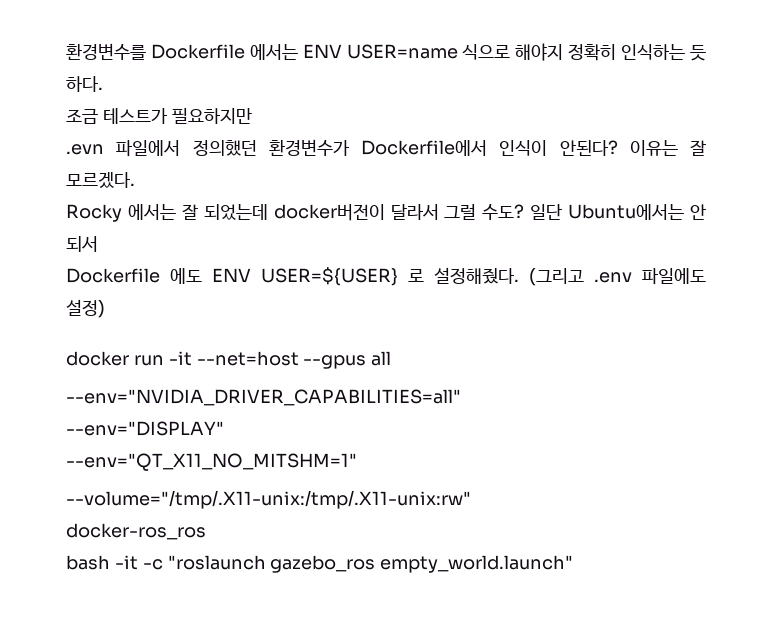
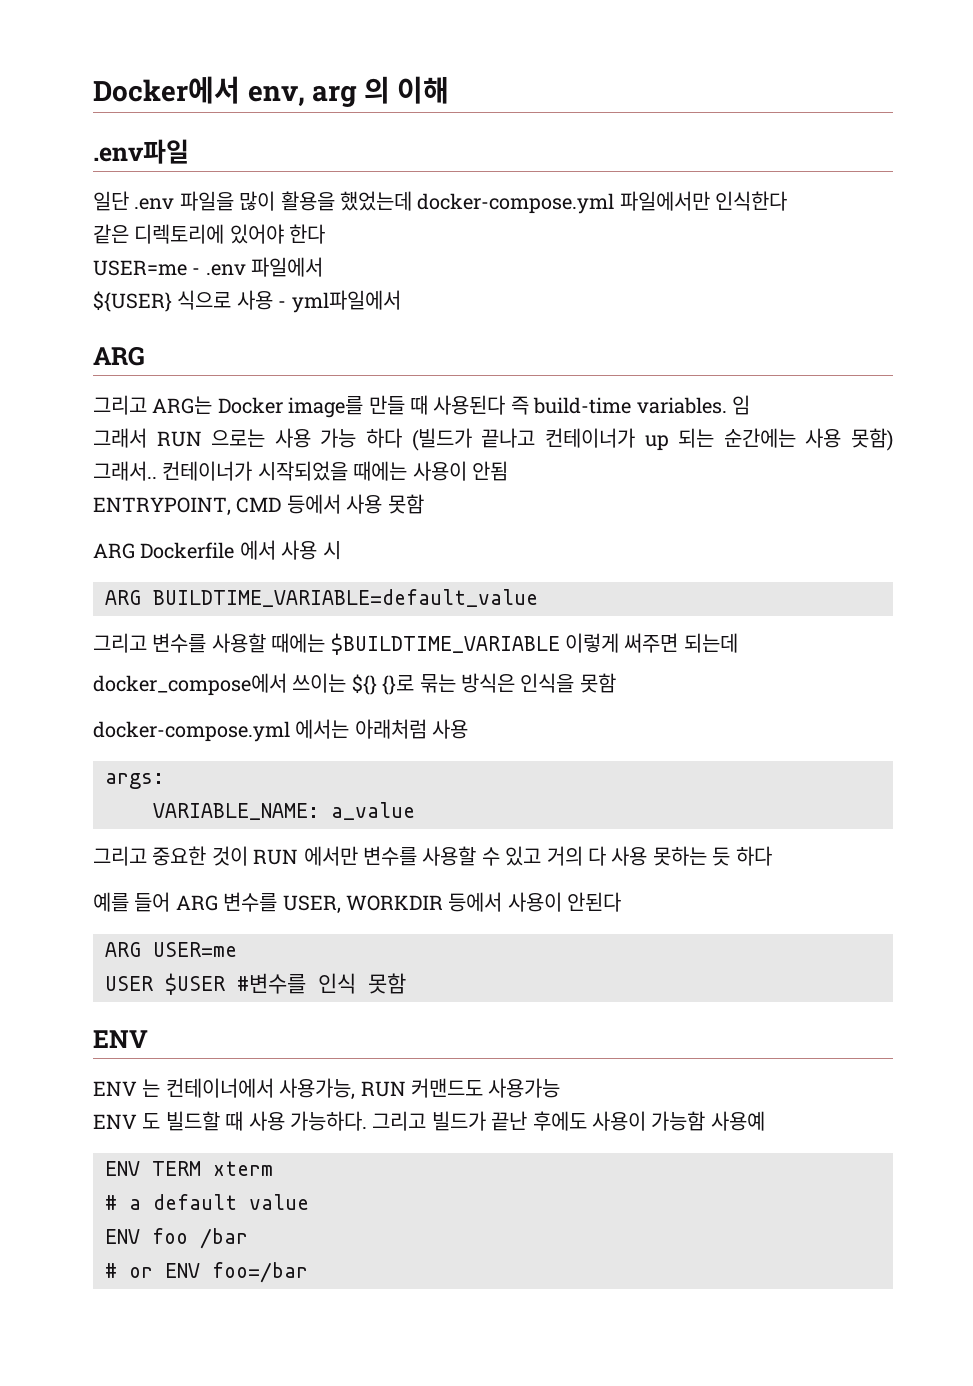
[66,43,707,61] [66,76,103,92] [66,108,252,124] [66,139,706,157] [66,172,135,189] [66,204,706,222] [66,236,98,252] [66,267,706,286] [66,299,105,318] [66,351,392,369] [66,389,461,406] [66,421,224,436] [66,453,357,471] [66,490,471,509] [66,523,206,540] [66,555,574,573] 환경변수를 Dockerfile 에서는 ENV USER=name 식으로 해야지 정확히 인식하는 듯 하다. // 조금 테스트가 필요하지만 // .evn 파일에서 정의했던 환경변수가 Dockerfile에서 인식이 안된다? 이유는 잘 모르겠다. // Rocky 에서는 잘 되었는데 docker버전이 달라서 그럴 수도? 일단 Ubuntu에서는 안 되서 // Dockerfile 에도 ENV USER=${USER} 로 설정해줬다. (그리고 .env 파일에도 설정) // docker run -it --net=host --gpus all // --env="NVIDIA_DRIVER_CAPABILITIES=all" // --env="DISPLAY" // --env="QT_X11_NO_MITSHM=1" // --volume="/tmp/.X11-unix:/tmp/.X11-unix:rw" // docker-ros_ros // bash -it -c "roslaunch gazebo_ros empty_world.launch" -> [93,76,450,107] [93,139,189,164] [93,191,788,214] [93,224,326,244] [93,257,324,277] [93,290,401,313] [93,346,145,366] [93,395,750,418] [93,428,894,451] [93,461,508,481] [93,494,424,516] [93,540,341,560] [105,589,538,607] [93,633,738,655] [93,673,616,696] [93,719,469,742] [105,773,164,789] [153,802,415,820] [93,846,772,866] [93,892,622,914] [105,942,237,957] [105,973,406,995] [93,1030,148,1048] [93,1078,561,1100] [93,1111,765,1131] [105,1161,273,1176] [105,1194,309,1210] [105,1228,248,1249] [105,1262,308,1283] Docker에서 env, arg 의 이해 // .env파일 // 일단 .env 파일을 많이 활용을 했었는데 docker-compose.yml 파일에서만 인식한다 // 같은 디렉토리에 있어야 한다 // USER=me - .env 파일에서 // ${USER} 식으로 사용 - yml파일에서 // ARG // 그리고 ARG는 Docker image를 만들 때 사용된다 즉 build-time variables. 임 // 그래서 RUN 으로는 사용 가능 하다 (빌드가 끝나고 컨테이너가 up 되는 순간에는 사용 못함) 그래서.. 컨테이너가 시작되었을 때에는 사용이 안됨 // ENTRYPOINT, CMD 등에서 사용 못함 // ARG Dockerfile 에서 사용 시 // ARG BUILDTIME_VARIABLE=default_value // 그리고 변수를 사용할 때에는 $BUILDTIME_VARIABLE 이렇게 써주면 되는데 // docker_compose에서 쓰이는 ${} {}로 묶는 방식은 인식을 못함 // docker-compose.yml 에서는 아래처럼 사용 // args: // VARIABLE_NAME: a_value // 그리고 중요한 것이 RUN 에서만 변수를 사용할 수 있고 거의 다 사용 못하는 듯 하다 // 예를 들어 ARG 변수를 USER, WORKDIR 등에서 사용이 안된다 // ARG USER=me // USER $USER #변수를 인식 못함 // ENV // ENV 는 컨테이너에서 사용가능, RUN 커맨드도 사용가능 // ENV 도 빌드할 때 사용 가능하다. 그리고 빌드가 끝난 후에도 사용이 가능함 사용예 // ENV TERM xterm // # a default value // ENV foo /bar // # or ENV foo=/bar

